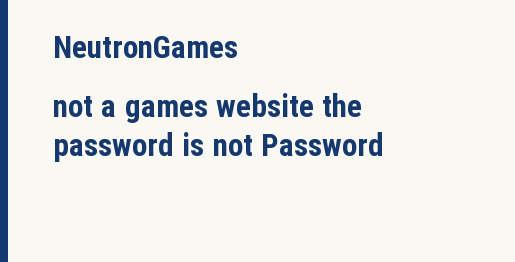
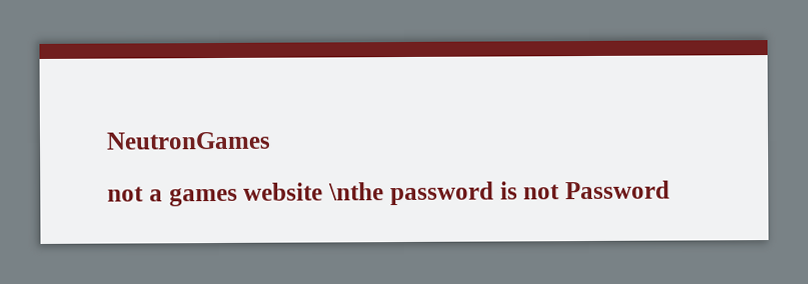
[322,93,363,117] the -> [328,182,384,201] \nthe

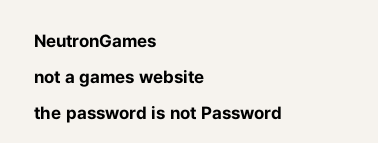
[328,182,384,201] \nthe -> [34,106,61,120] // the

